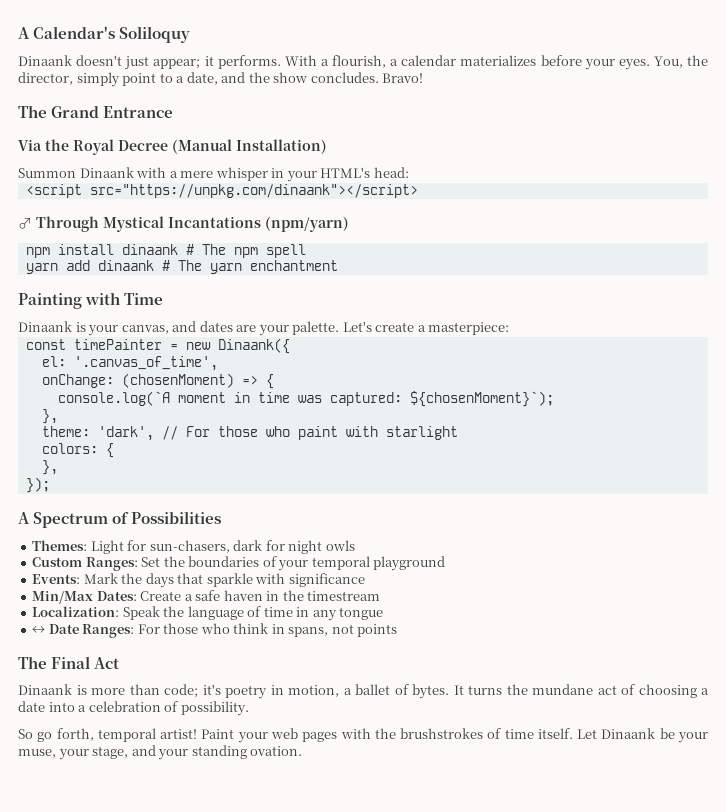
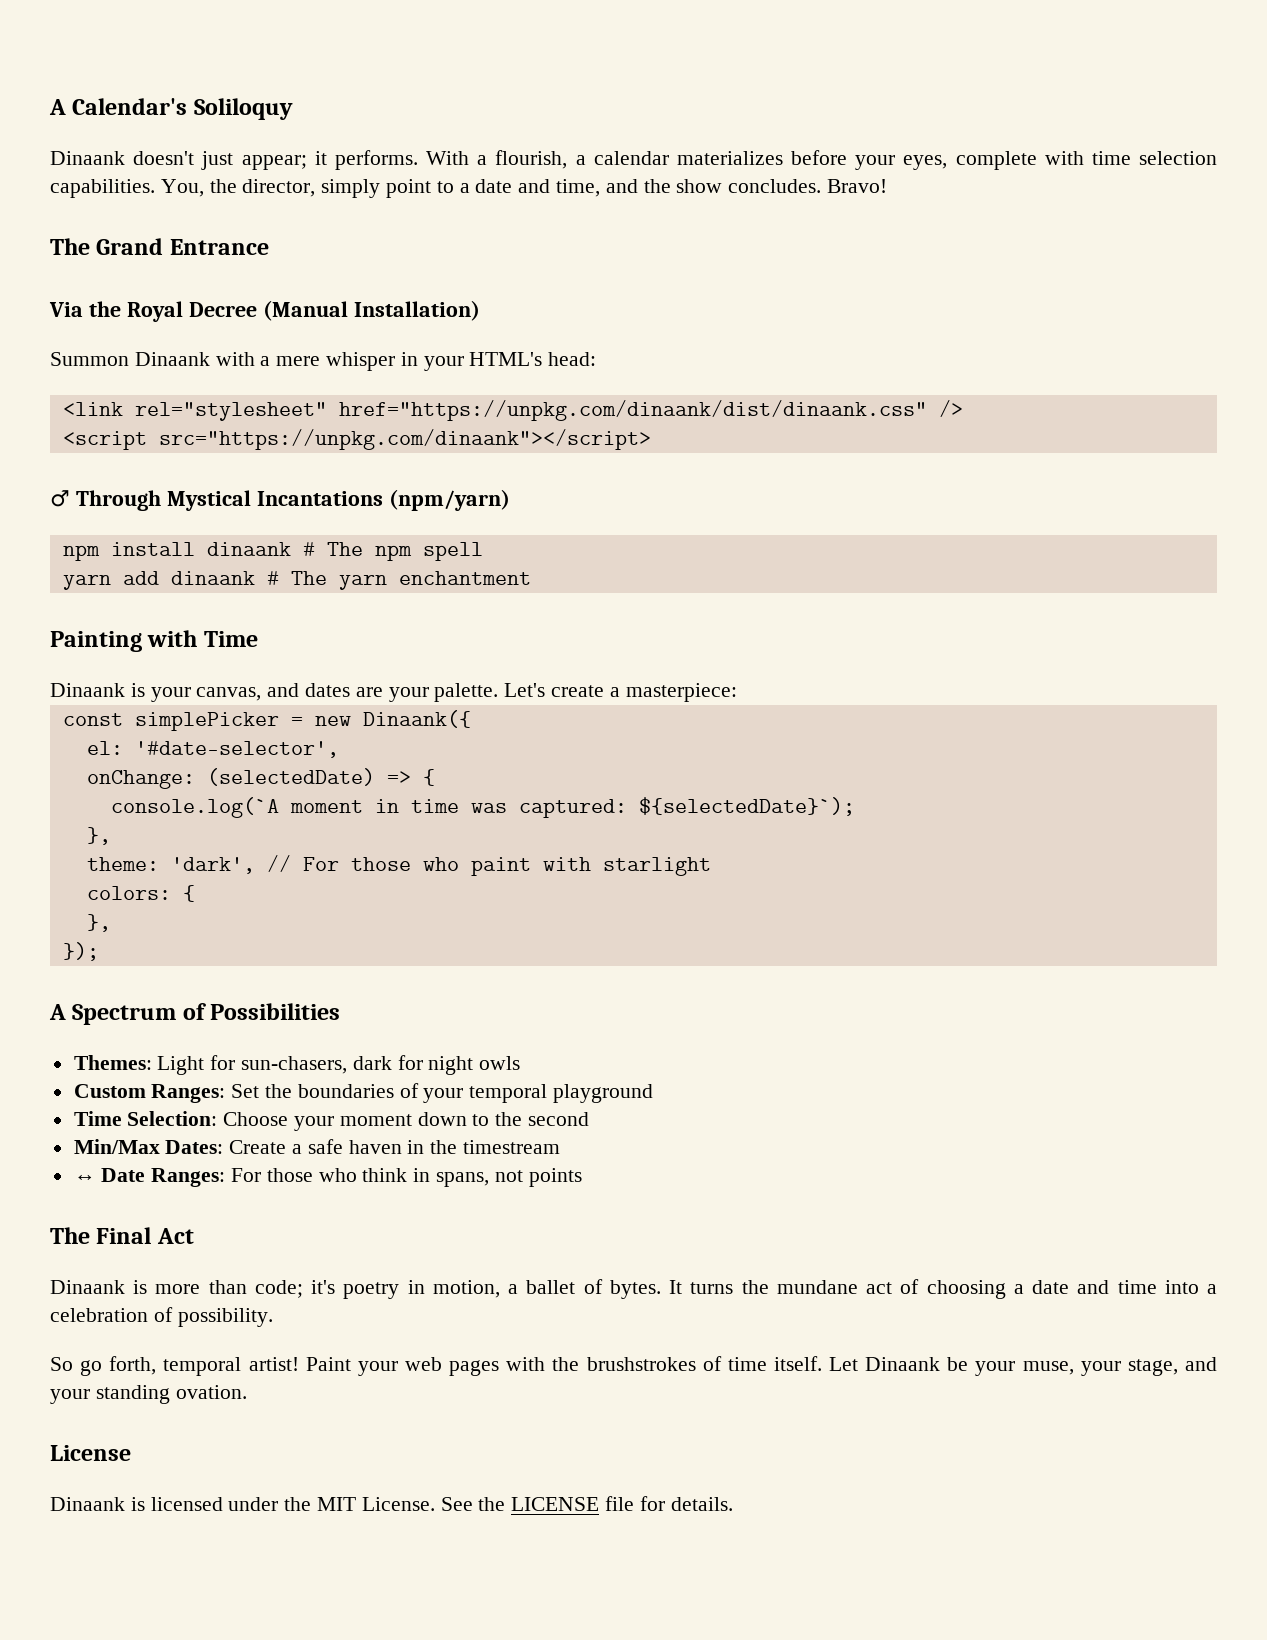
[618,59,650,70] eyes. -> [903,151,1217,170] [50,179,155,198] eyes, complete with time selection capabilities.
[186,72,218,85] date, -> [475,179,601,197] date and time,
(409, 172) none -> [62,400,963,421] // <link rel="stylesheet" href="https://unpkg.com/dinaank/dist/dinaank.css" />
[73,339,162,350] timePainter -> [134,712,279,731] simplePicker
[73,356,218,371] '.canvas_of_time', -> [134,741,339,758] '#date-selector',
[121,373,234,388] (chosenMoment) -> [206,768,375,786] (selectedDate)
[409,391,554,407] ${chosenMoment}`); -> [638,797,855,816] ${selectedDate}`);
[32,573,365,588] Events: Mark the days that sparkle with significance -> [73,1111,590,1131] Time Selection: Choose your moment down to the second
[32,606,384,621] // Localization: Speak the language of time in any tongue -> (561, 1147) none
(45, 706) none -> [1077,1280,1157,1294] and time
(303, 751) none -> [50,1445,131,1461] [50,1496,733,1511] // License // Dinaank is licensed under the MIT License. See the LICENSE file for details.

